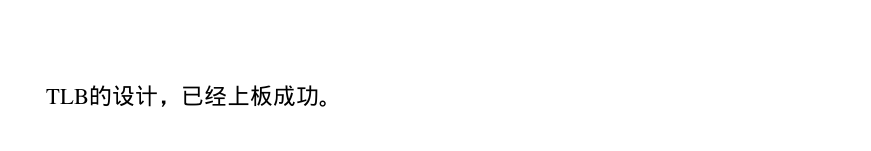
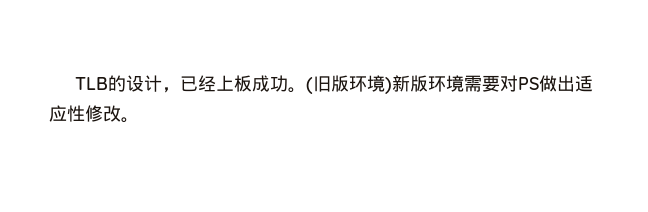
(342, 103) none -> [306,75,594,94] [49,105,139,123] (旧版环境)新版环境需要对PS做出适应性修改。

